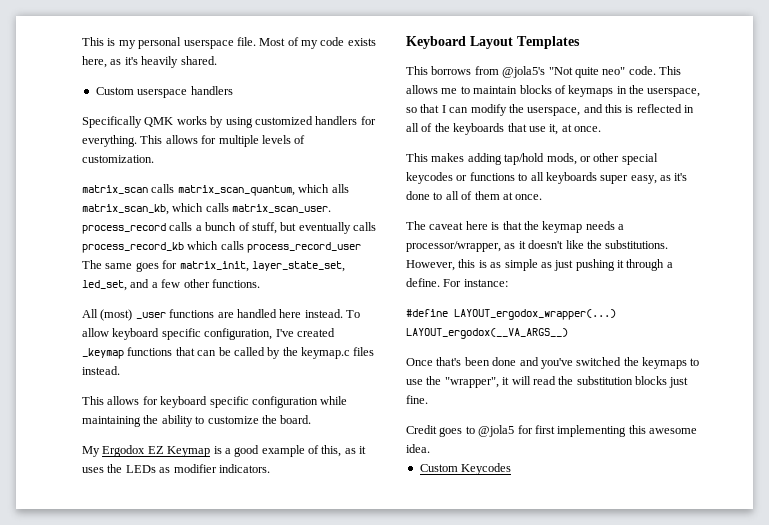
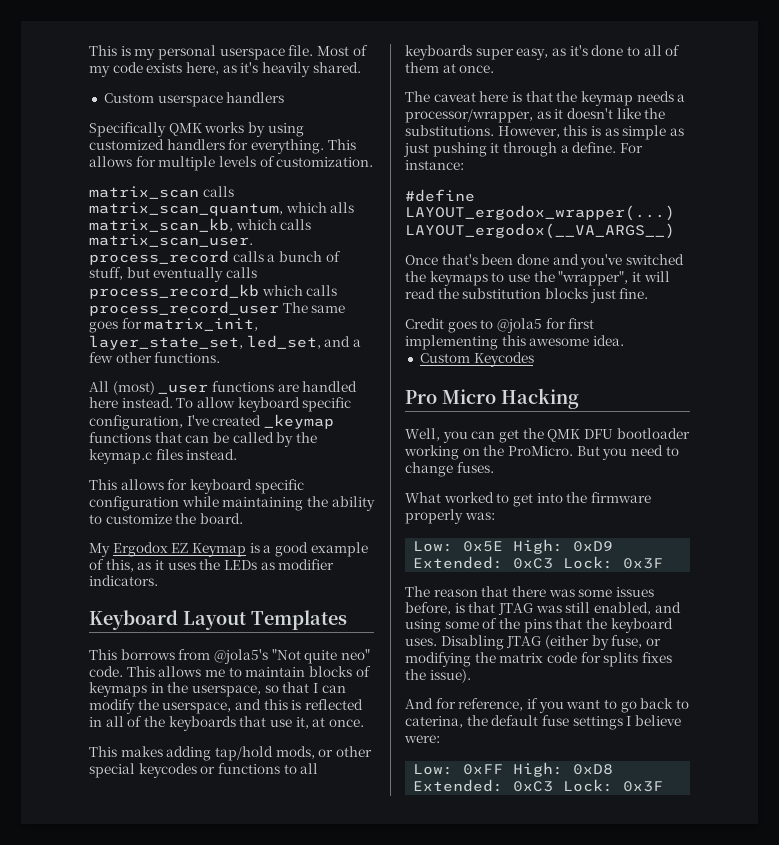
(512, 469) none -> [405,388,579,409] [405,428,690,443] [404,445,679,460] [405,462,494,477] [405,492,651,507] [405,509,495,524] [413,539,614,554] [413,556,664,569] [405,586,654,597] [405,602,681,615] [405,618,673,633] [405,635,661,650] [405,652,672,667] [405,669,471,683] [405,698,689,713] [405,715,681,730] [404,735,440,743] [413,762,614,777] [413,779,664,792] // Pro Micro Hacking // Well, you can get the QMK DFU bootloader working on the ProMicro. But you need to change fuses. // What worked to get into the firmware properly was: // Low: 0x5E High: 0xD9 Extended: 0xC3 Lock: 0x3F // The reason that there was some issues before, is that JTAG was still enabled, and using some of the pins that the keyboard uses. Disabling JTAG (either by fuse, or modifying the matrix code for splits fixes the issue). // And for reference, if you want to go back to caterina, the default fuse settings I believe were: // Low: 0xFF High: 0xD8 Extended: 0xC3 Lock: 0x3F

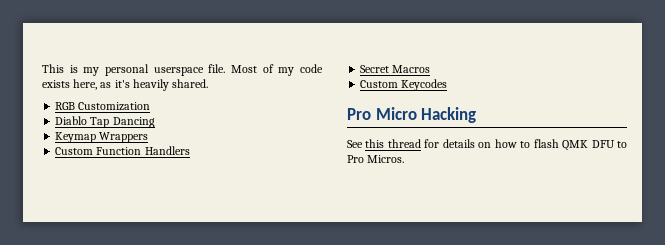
[103,92,285,107] [89,122,304,137] [89,139,356,154] [89,156,374,171] [89,186,234,199] [89,202,355,216] [89,218,312,232] [89,234,253,247] [89,250,341,265] [89,267,257,282] [89,284,338,299] [89,301,346,316] [89,318,259,333] [89,335,361,350] [89,352,221,363] [89,381,358,395] [89,397,352,412] [89,414,334,430] [89,432,317,447] [89,449,238,464] [89,479,304,494] [89,496,375,511] [89,513,243,524] [89,542,368,557] [89,559,335,572] [89,575,158,586] [89,610,347,630] [89,649,370,664] [89,666,371,677] [89,682,346,697] [89,699,363,714] [89,716,364,731] [89,746,372,761] [89,763,319,778] [405,45,681,60] [405,62,495,73] [405,91,686,106] [405,108,666,123] [405,125,684,140] [403,142,643,157] [405,160,464,170] [405,189,475,202] [405,205,675,221] [405,223,675,239] [405,254,684,269] [405,271,670,286] [405,288,649,303] [405,318,595,333] [405,335,624,350] Custom userspace handlers // Specifically QMK works by using customized handlers for everything. This allows for multiple levels of customization. // matrix_scan calls matrix_scan_quantum, which alls matrix_scan_kb, which calls matrix_scan_user. process_record calls a bunch of stuff, but eventually calls process_record_kb which calls process_record_user The same goes for matrix_init, layer_state_set, led_set, and a few other functions. // All (most) _user functions are handled here instead. To allow keyboard specific configuration, I've created _keymap functions that can be called by the keymap.c files instead. // This allows for keyboard specific configuration while maintaining the ability to customize the board. // My Ergodox EZ Keymap is a good example of this, as it uses the LEDs as modifier indicators. // Keyboard Layout Templates // This borrows from @jola5's "Not quite neo" code. This allows me to maintain blocks of keymaps in the userspace, so that I can modify the userspace, and this is reflected in all of the keyboards that use it, at once. // This makes adding tap/hold mods, or other special keycodes or functions to all keyboards super easy, as it's done to all of them at once. // The caveat here is that the keymap needs a processor/wrapper, as it doesn't like the substitutions. However, this is as simple as just pushing it through a define. For instance: // #define LAYOUT_ergodox_wrapper(...) LAYOUT_ergodox(__VA_ARGS__) // Once that's been done and you've switched the keymaps to use the "wrapper", it will read the substitution blocks just fine. // Credit goes to @jola5 for first implementing this awesome idea. -> [55,102,151,111] [55,116,155,128] [55,132,149,143] [55,146,190,155] [360,65,431,73] RGB Customization // Diablo Tap Dancing // Keymap Wrappers // Custom Function Handlers // Secret Macros
[405,428,690,443] [404,445,679,460] [405,462,494,477] [405,492,651,507] [405,509,495,524] [413,539,614,554] [413,556,664,569] [405,586,654,597] [405,602,681,615] [405,618,673,633] [405,635,661,650] [405,652,672,667] [405,669,471,683] [405,698,689,713] [405,715,681,730] [404,735,440,743] [413,762,614,777] [413,779,664,792] Well, you can get the QMK DFU bootloader working on the ProMicro. But you need to change fuses. // What worked to get into the firmware properly was: // Low: 0x5E High: 0xD9 Extended: 0xC3 Lock: 0x3F // The reason that there was some issues before, is that JTAG was still enabled, and using some of the pins that the keyboard uses. Disabling JTAG (either by fuse, or modifying the matrix code for splits fixes the issue). // And for reference, if you want to go back to caterina, the default fuse settings I believe were: // Low: 0xFF High: 0xD8 Extended: 0xC3 Lock: 0x3F -> [347,139,627,151] [347,155,405,163] See this thread for details on how to flash QMK DFU to Pro Micros.

